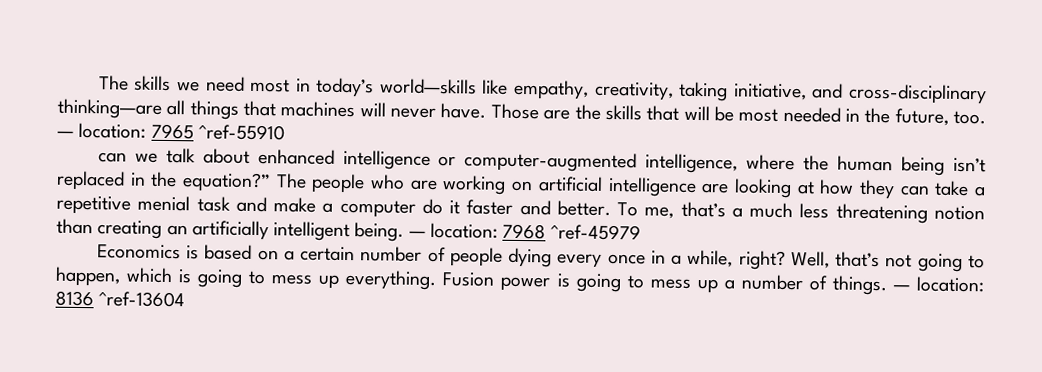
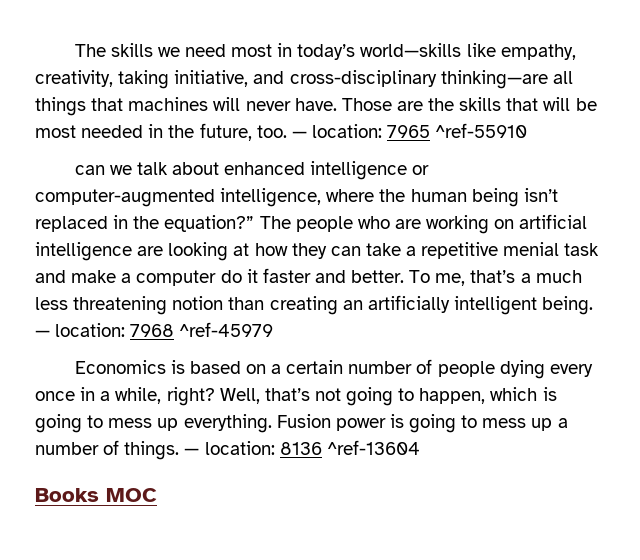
(186, 299) none -> [35,488,157,502] // Books MOC

